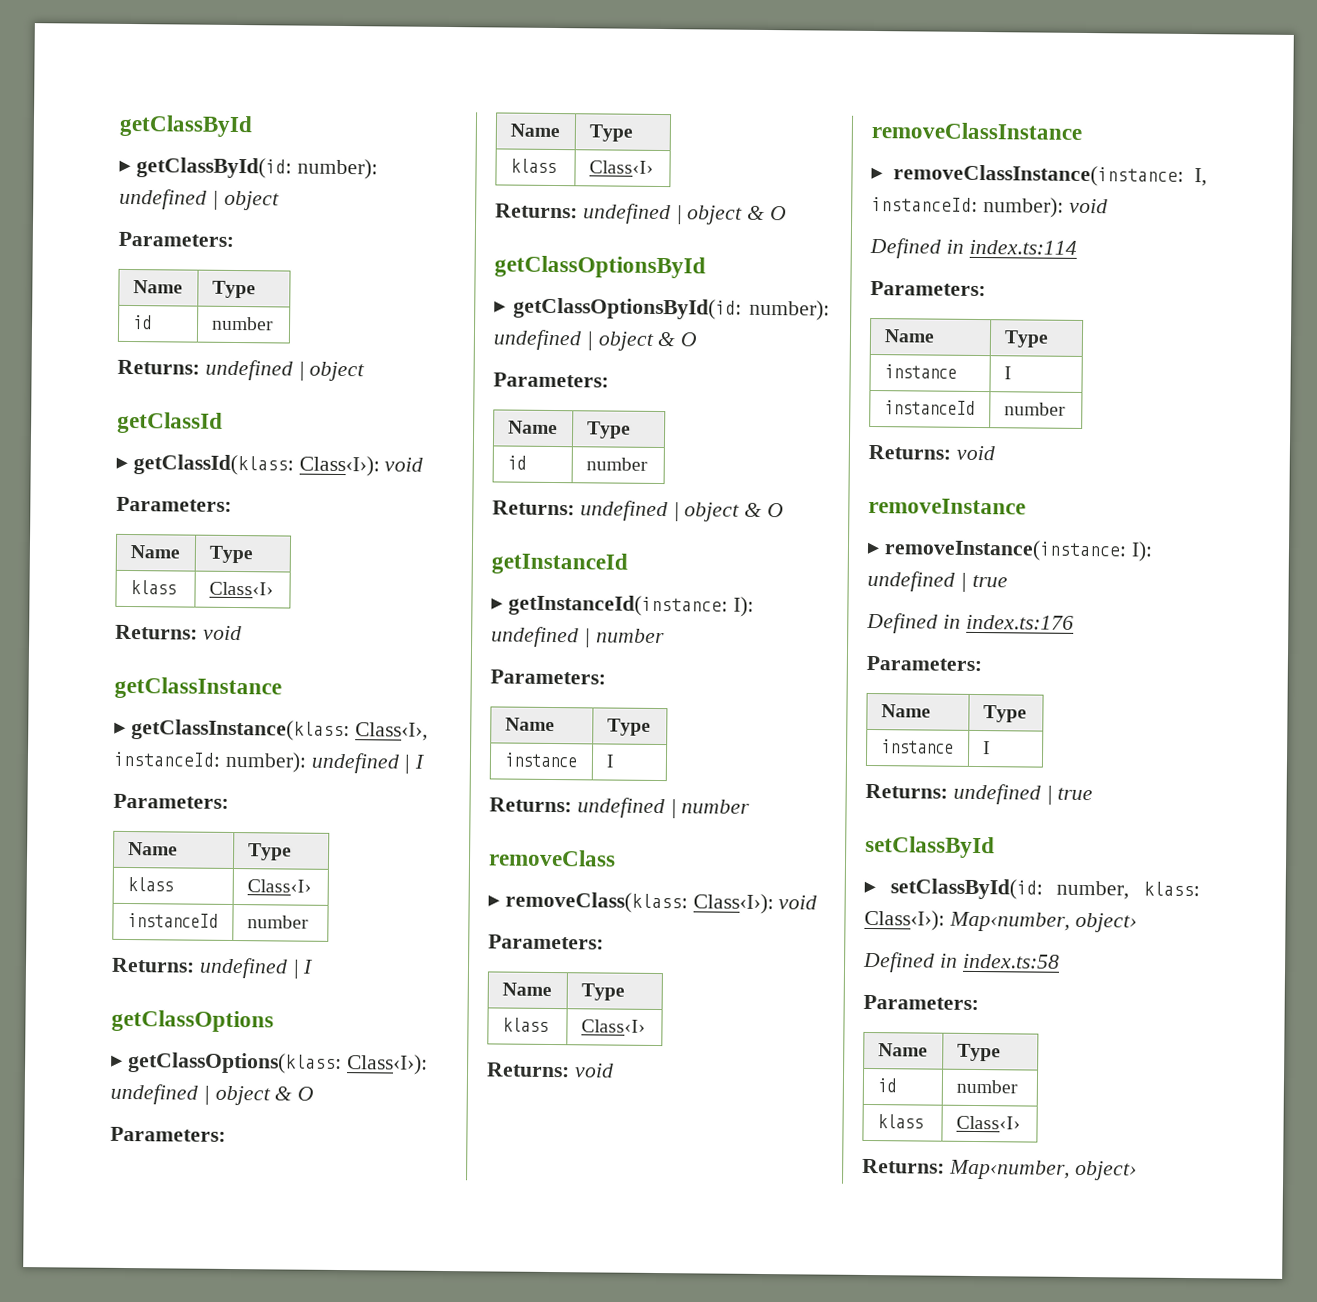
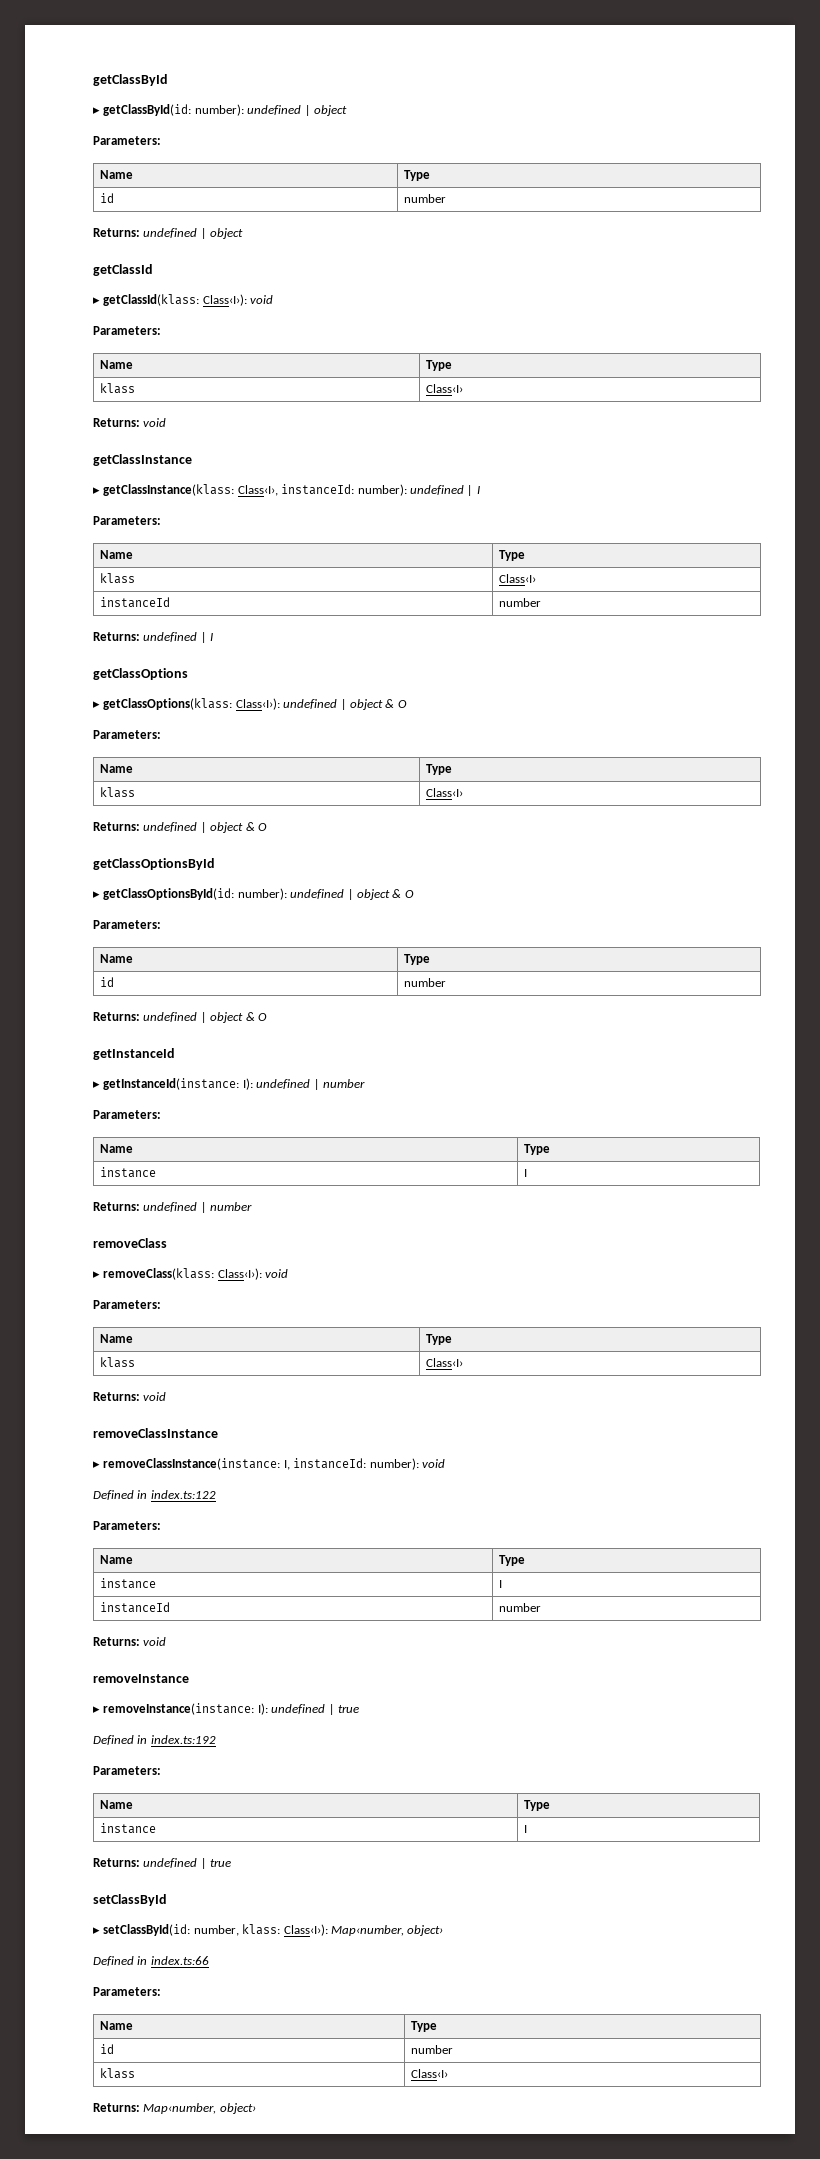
[968,239,1077,255] index.ts:114 -> [150,1490,216,1499] index.ts:122
[965,614,1074,630] index.ts:176 -> [150,1735,216,1744] index.ts:192
[962,953,1060,969] index.ts:58 -> [150,1956,209,1965] index.ts:66

